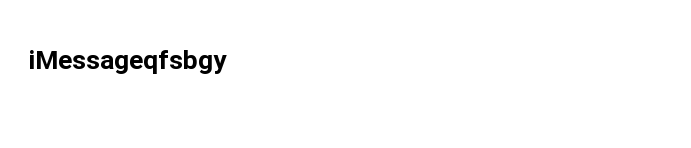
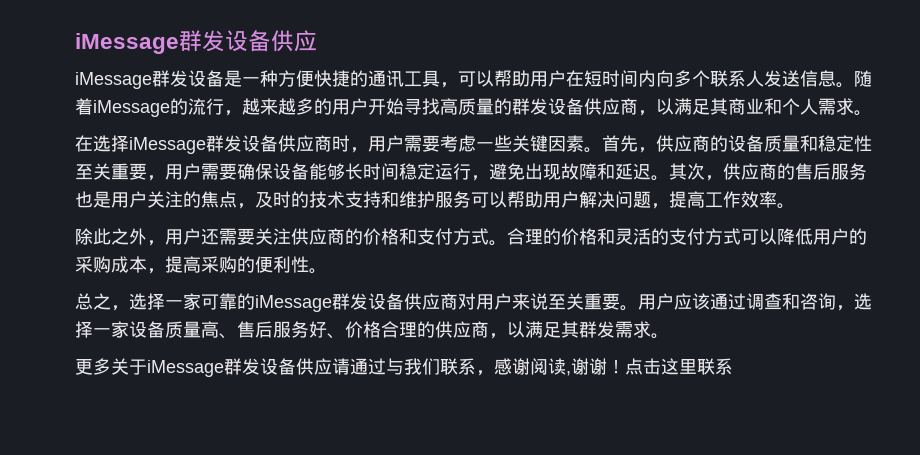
[29,50,227,74] iMessageqfsbgy -> [75,30,317,54] [75,70,872,89] [75,98,872,117] [75,135,872,154] [75,163,867,181] [75,191,795,209] [75,228,867,246] [75,256,327,274] [75,293,872,312] [75,321,669,339] [75,358,733,377] iMessage群发设备供应 // iMessage群发设备是一种方便快捷的通讯工具，可以帮助用户在短时间内向多个联系人发送信息。随着iMessage的流行，越来越多的用户开始寻找高质量的群发设备供应商，以满足其商业和个人需求。 // 在选择iMessage群发设备供应商时，用户需要考虑一些关键因素。首先，供应商的设备质量和稳定性至关重要，用户需要确保设备能够长时间稳定运行，避免出现故障和延迟。其次，供应商的售后服务也是用户关注的焦点，及时的技术支持和维护服务可以帮助用户解决问题，提高工作效率。 // 除此之外，用户还需要关注供应商的价格和支付方式。合理的价格和灵活的支付方式可以降低用户的采购成本，提高采购的便利性。 // 总之，选择一家可靠的iMessage群发设备供应商对用户来说至关重要。用户应该通过调查和咨询，选择一家设备质量高、售后服务好、价格合理的供应商，以满足其群发需求。 // 更多关于iMessage群发设备供应请通过与我们联系，感谢阅读,谢谢！点击这里联系

